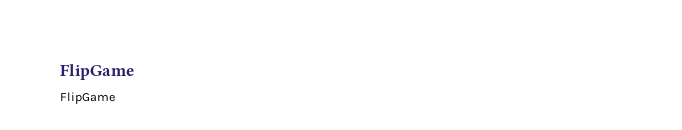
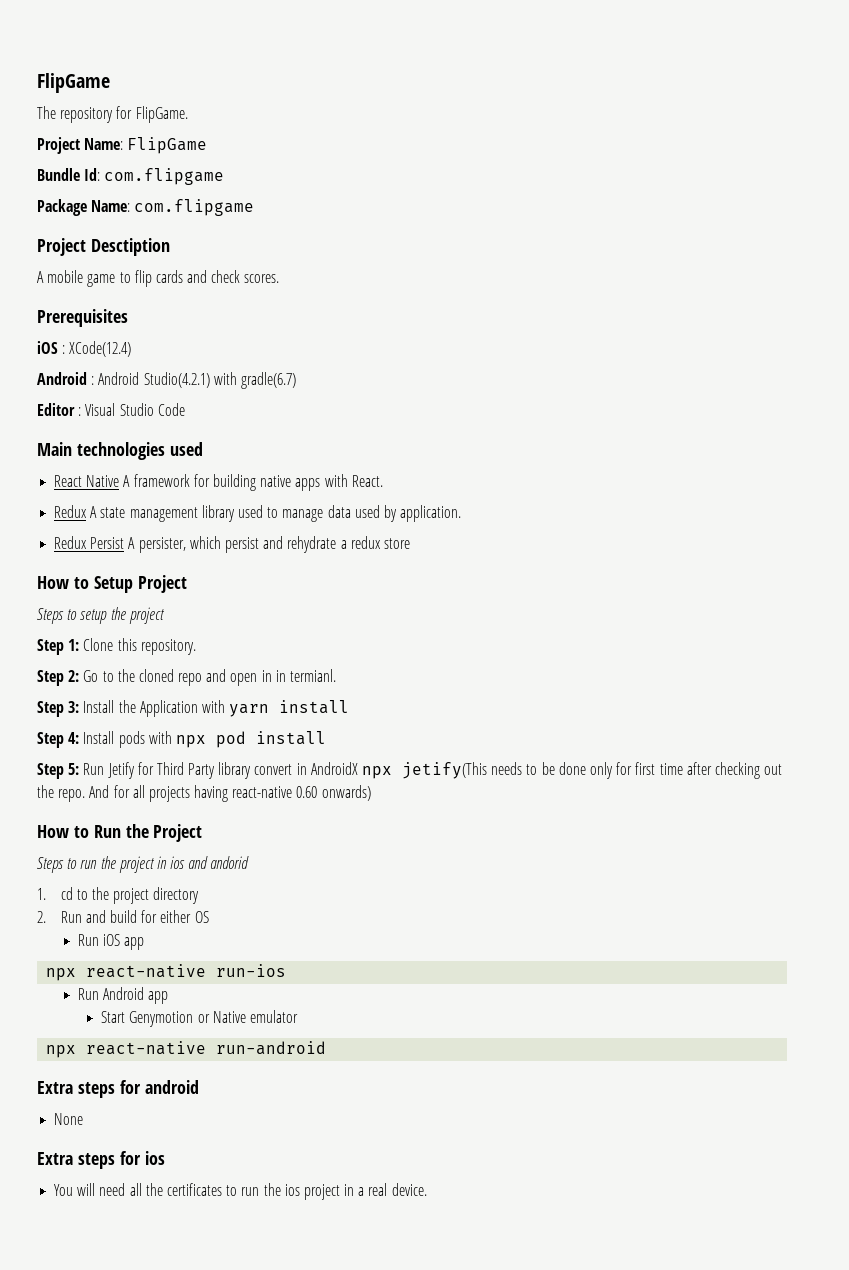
[60,64,134,80] [60,92,115,104] FlipGame // FlipGame -> [37,73,110,93] [37,106,188,123] [37,137,208,154] [37,168,225,185] [37,199,255,216] [37,238,170,256] [37,270,280,287] [37,309,128,327] [37,341,132,357] [37,372,296,389] [37,403,185,416] [37,442,203,460] [54,474,383,491] [54,505,462,522] [54,536,410,553] [37,575,187,593] [37,607,165,624] [37,638,196,655] [37,669,337,686] [37,700,350,717] [37,731,326,748] [37,762,783,779] [37,785,371,802] [37,824,203,842] [37,856,250,873] [37,887,200,904] [37,910,209,923] [77,934,145,950] [46,964,287,981] [77,987,169,1004] [101,1010,299,1027] [46,1041,327,1058] [37,1080,199,1098] [54,1113,84,1125] [37,1151,165,1169] [54,1183,427,1200] FlipGame // The repository for FlipGame. // Project Name: FlipGame // Bundle Id: com.flipgame // Package Name: com.flipgame // Project Desctiption // A mobile game to flip cards and check scores. // Prerequisites // iOS : XCode(12.4) // Android : Android Studio(4.2.1) with gradle(6.7) // Editor : Visual Studio Code // Main technologies used // React Native A framework for building native apps with React. // Redux A state management library used to manage data used by application. // Redux Persist A persister, which persist and rehydrate a redux store // How to Setup Project // Steps to setup the project // Step 1: Clone this repository. // Step 2: Go to the cloned repo and open in in termianl. // Step 3: Install the Application with yarn install // Step 4: Install pods with npx pod install // Step 5: Run Jetify for Third Party library convert in AndroidX npx jetify(This needs to be done only for first time after checking out the repo. And for all projects having react-native 0.60 onwards) // How to Run the Project // Steps to run the project in ios and andorid // 1. cd to the project directory // 2. Run and build for either OS // Run iOS app // npx react-native run-ios // Run Android app // Start Genymotion or Native emulator // npx react-native run-android // Extra steps for android // None // Extra steps for ios // You will need all the certificates to run the ios project in a real device.

